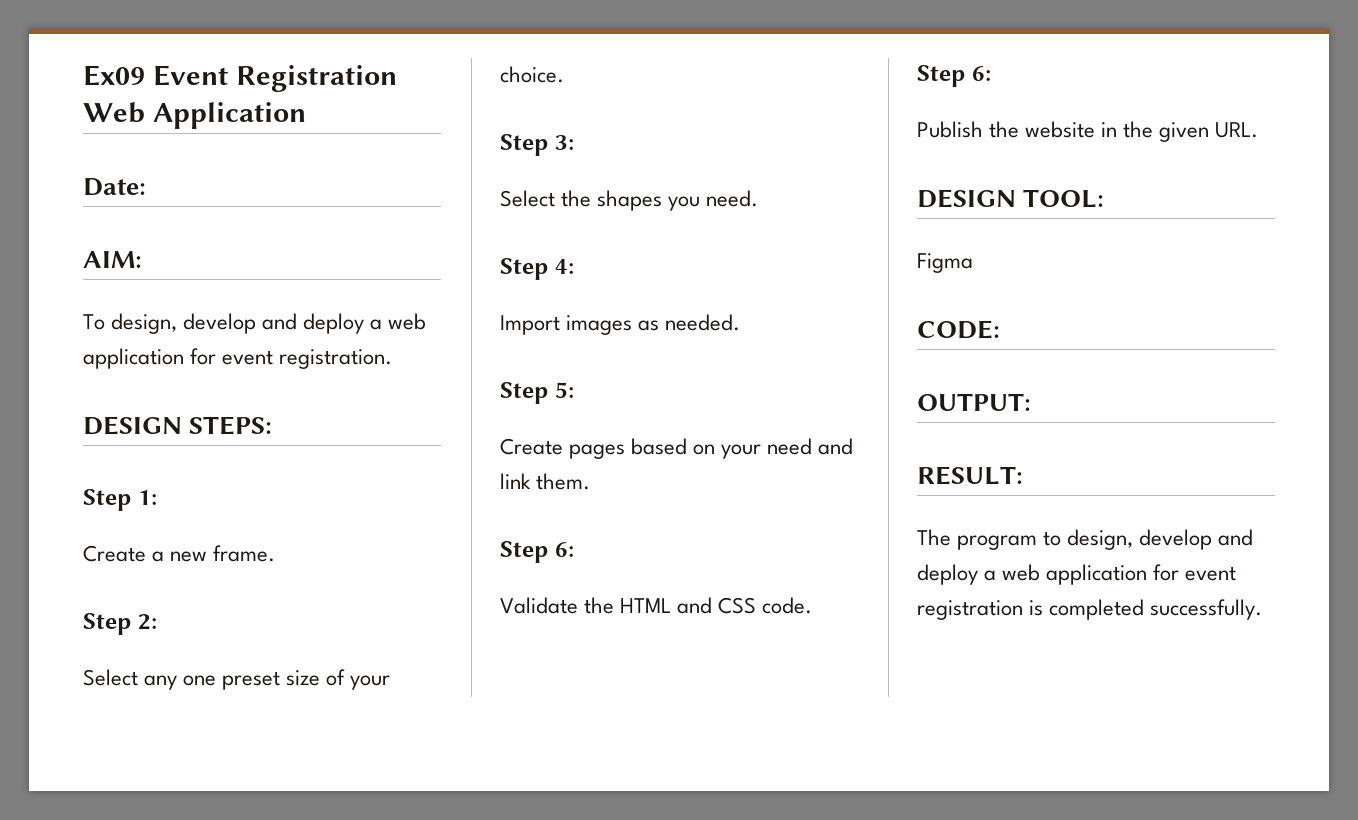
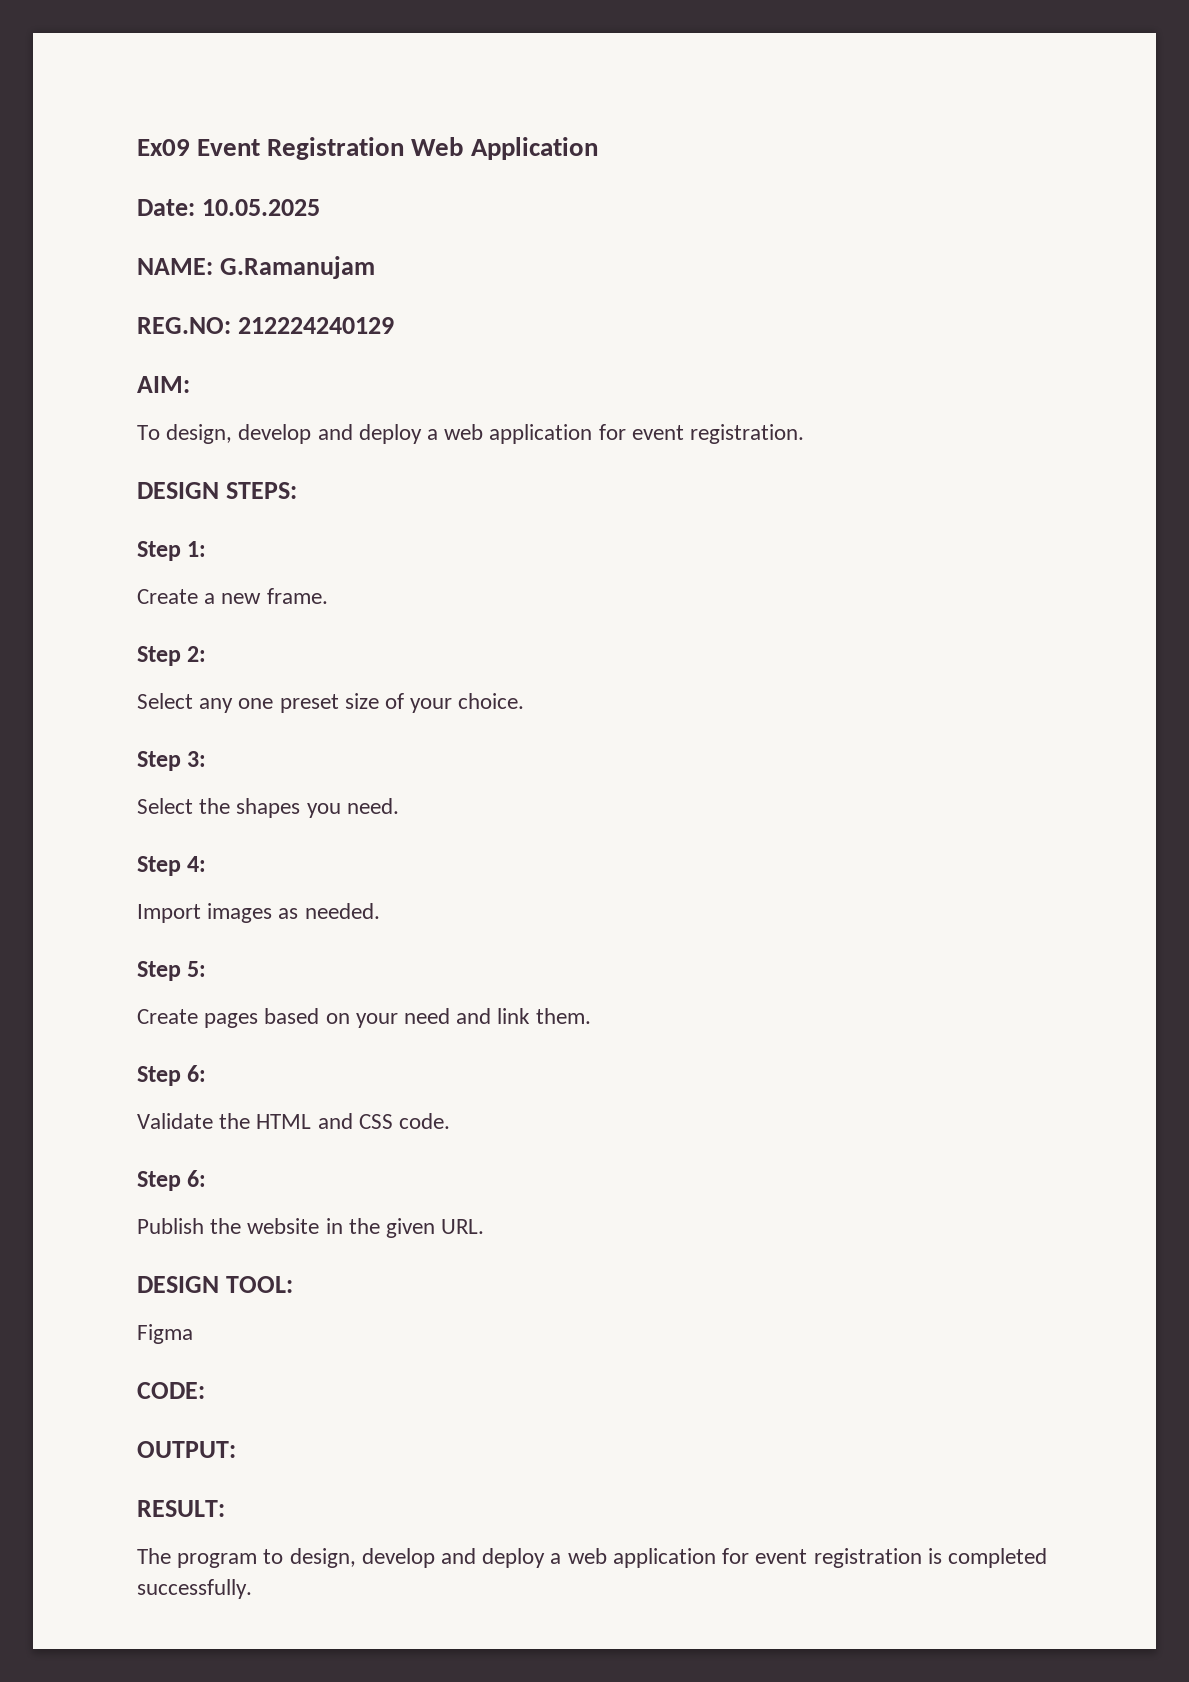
(146, 187) none -> [201,199,320,216] [137,256,375,279] [137,317,394,334] 10.05.2025 // NAME: G.Ramanujam // REG.NO: 212224240129

